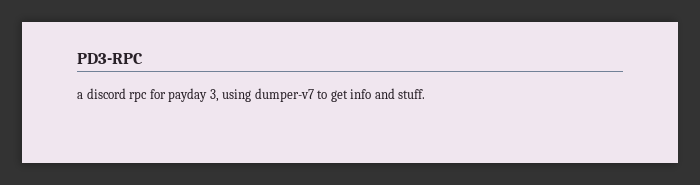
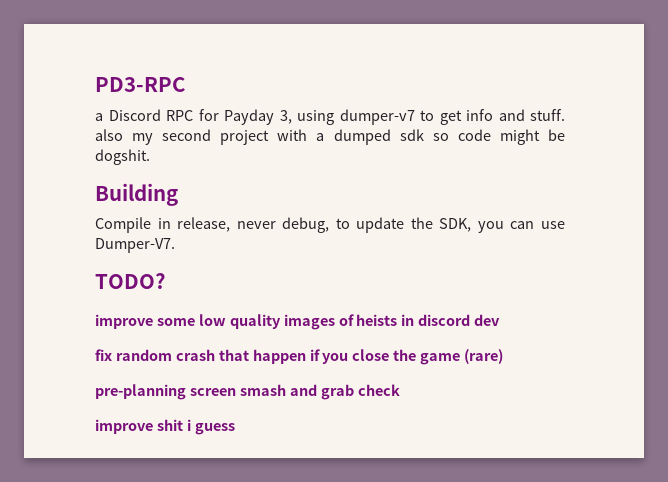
[86,88,208,102] discord rpc for payday -> [108,109,274,125] Discord RPC for Payday
(426, 94) none -> [95,129,565,145] [95,149,150,165] [95,183,178,206] [95,217,565,233] [95,238,175,253] [95,273,166,289] [95,314,501,330] [95,349,504,365] [95,384,400,400] [95,419,235,435] also my second project with a dumped sdk so code might be dogshit. // Building // Compile in release, never debug, to update the SDK, you can use Dumper-V7. // TODO? // improve some low quality images of heists in discord dev // fix random crash that happen if you close the game (rare) // pre-planning screen smash and grab check // improve shit i guess

